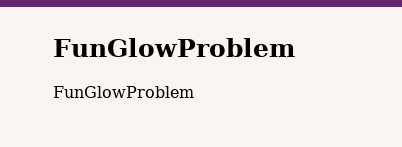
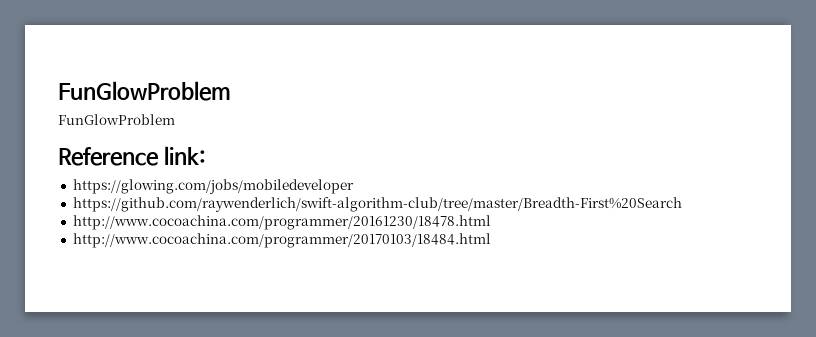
(194, 92) none -> [58,146,206,166] [72,179,354,194] [72,197,682,212] [72,215,491,230] [72,233,491,248] // Reference link: // https://glowing.com/jobs/mobiledeveloper // https://github.com/raywenderlich/swift-algorithm-club/tree/master/Breadth-First%20Search // http://www.cocoachina.com/programmer/20161230/18478.html // http://www.cocoachina.com/programmer/20170103/18484.html

